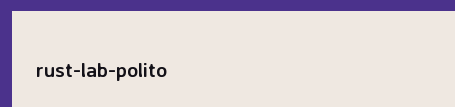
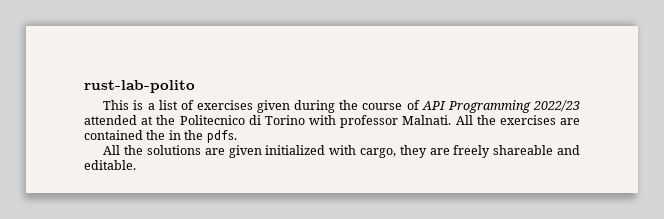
(167, 72) none -> [103,100,580,113] [84,115,580,128] [84,130,237,143] [103,145,580,158] [84,160,136,170] // This is a list of exercises given during the course of API Programming 2022/23 attended at the Politecnico di Torino with professor Malnati. All the exercises are contained the in the pdfs. // All the solutions are given initialized with cargo, they are freely shareable and editable.

